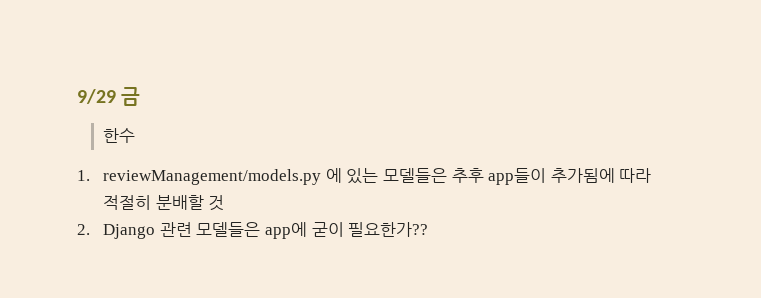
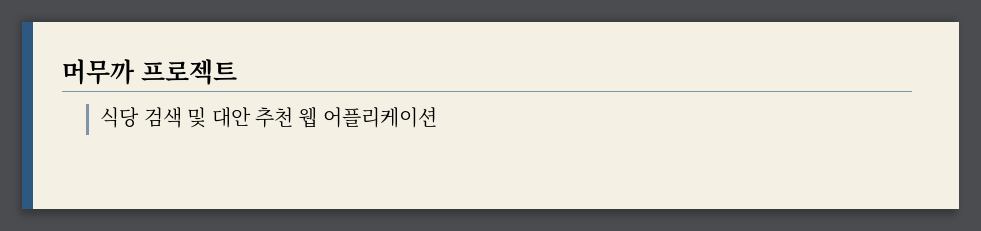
[77,87,141,106] [103,128,136,143] [77,168,652,185] [103,195,225,211] [77,222,429,239] 9/29 금 // 한수 // 1. reviewManagement/models.py 에 있는 모델들은 추후 app들이 추가됨에 따라 적절히 분배할 것 // 2. Django 관련 모델들은 app에 굳이 필요한가?? -> [62,59,237,85] [100,107,437,128] 머무까 프로젝트 // 식당 검색 및 대안 추천 웹 어플리케이션

